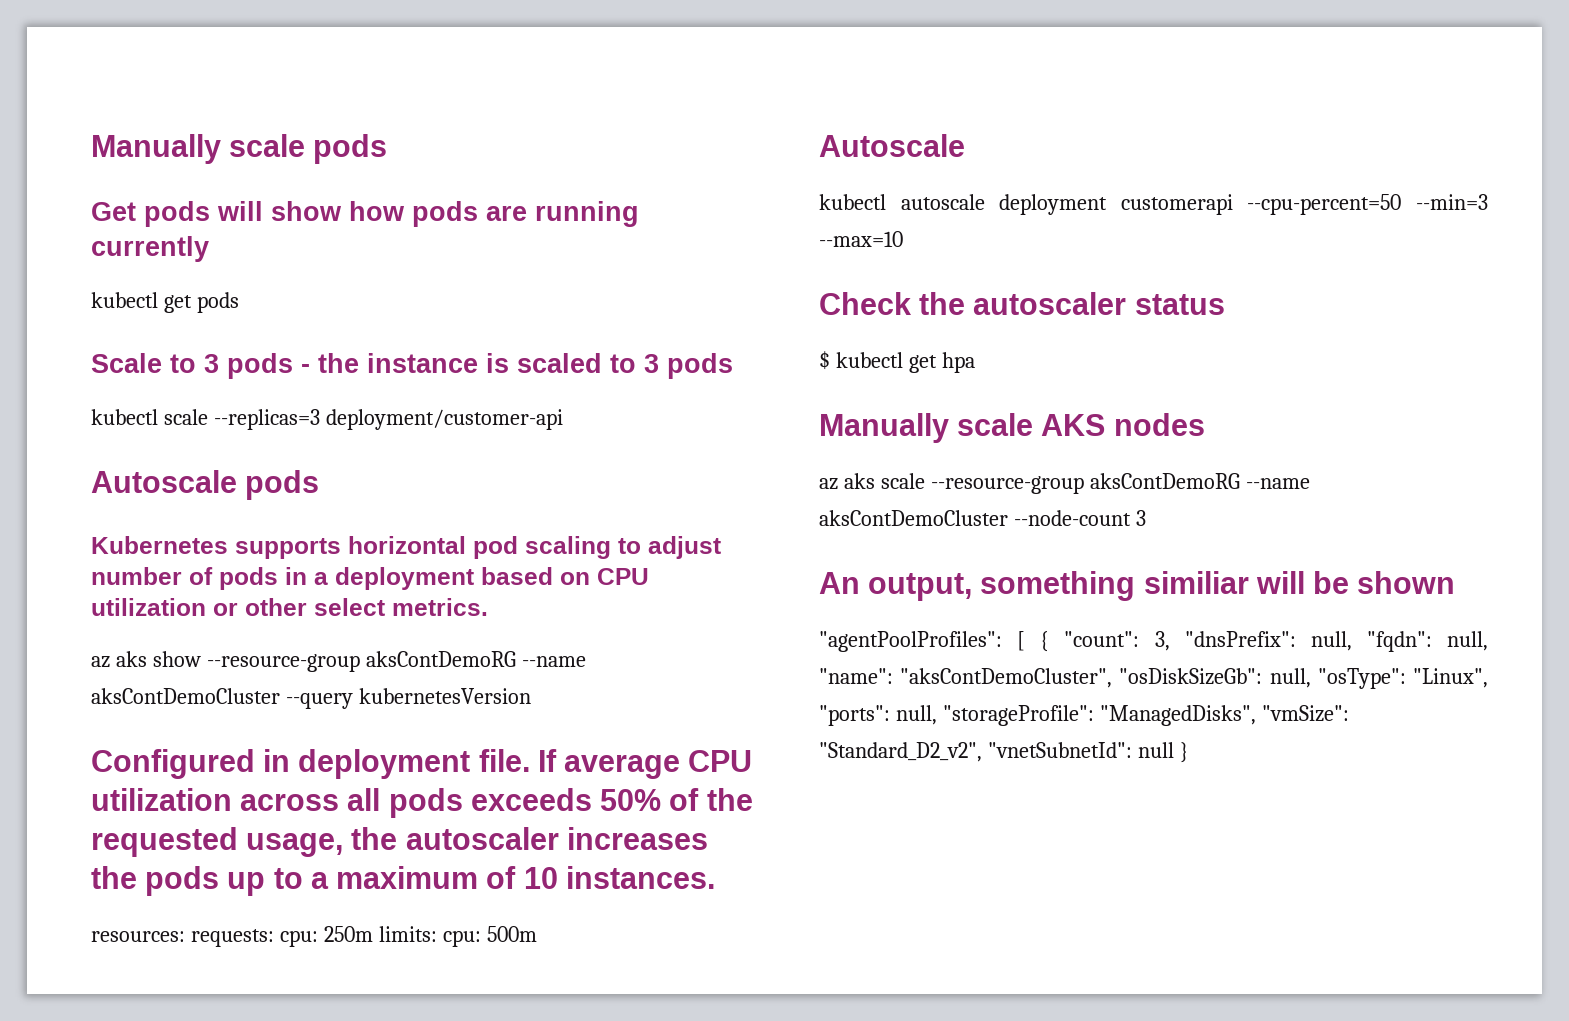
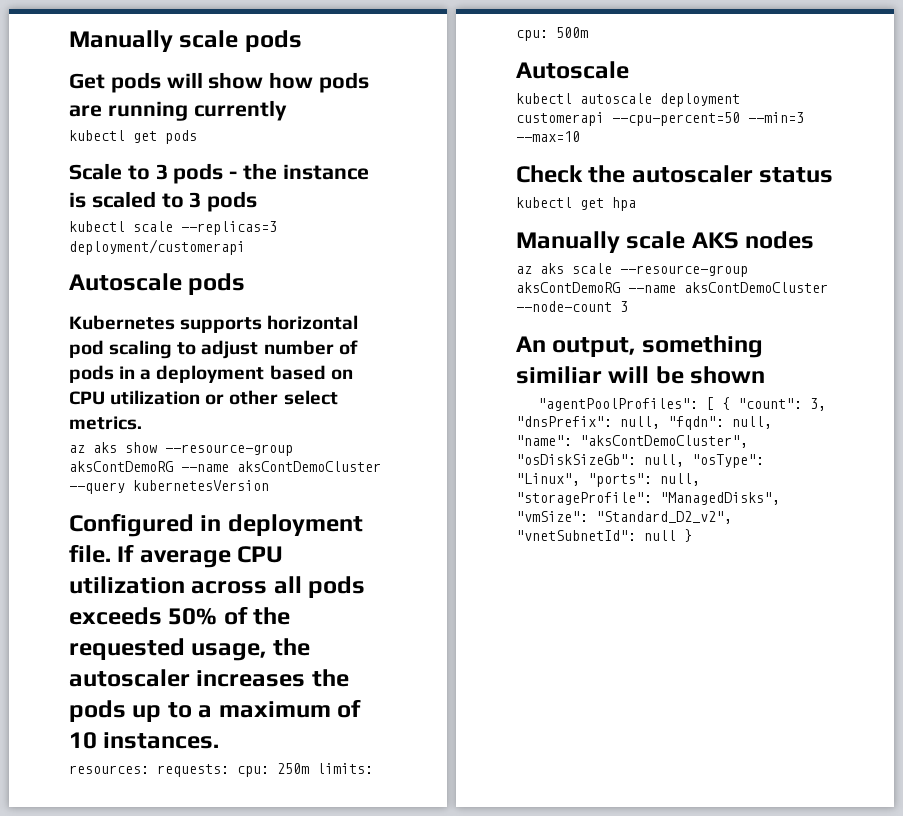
[325,409,563,430] deployment/customer-api -> [69,239,245,255] deployment/customerapi
[819,351,830,370] $ -> (834, 175) none

